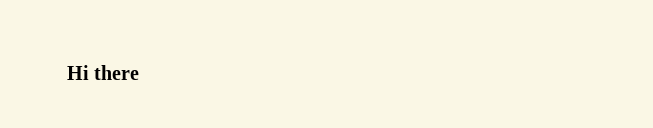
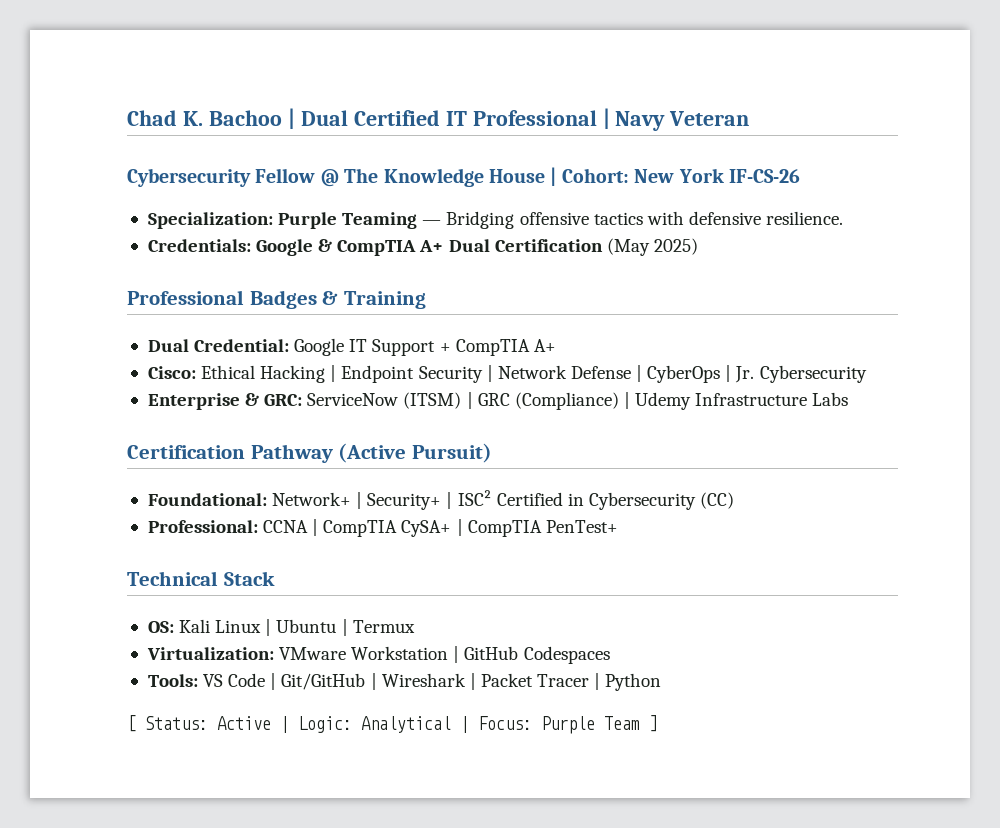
[67,65,140,80] Hi there -> [127,108,750,131] [127,167,800,187] [147,211,844,229] [147,238,698,256] [127,290,427,309] [147,338,556,356] [147,365,867,383] [147,392,849,410] [127,443,493,463] [147,490,735,510] [147,519,618,537] [127,571,275,586] [147,619,415,636] [146,646,610,664] [147,673,662,691] [127,715,658,734] Chad K. Bachoo | Dual Certified IT Professional | Navy Veteran // Cybersecurity Fellow @ The Knowledge House | Cohort: New York IF-CS-26 // Specialization: Purple Teaming — Bridging offensive tactics with defensive resilience. // Credentials: Google & CompTIA A+ Dual Certification (May 2025) // Professional Badges & Training // Dual Credential: Google IT Support + CompTIA A+ // Cisco: Ethical Hacking | Endpoint Security | Network Defense | CyberOps | Jr. Cybersecurity // Enterprise & GRC: ServiceNow (ITSM) | GRC (Compliance) | Udemy Infrastructure Labs // Certification Pathway (Active Pursuit) // Foundational: Network+ | Security+ | ISC² Certified in Cybersecurity (CC) // Professional: CCNA | CompTIA CySA+ | CompTIA PenTest+ // Technical Stack // OS: Kali Linux | Ubuntu | Termux // Virtualization: VMware Workstation | GitHub Codespaces // Tools: VS Code | Git/GitHub | Wireshark | Packet Tracer | Python // [ Status: Active | Logic: Analytical | Focus: Purple Team ]

